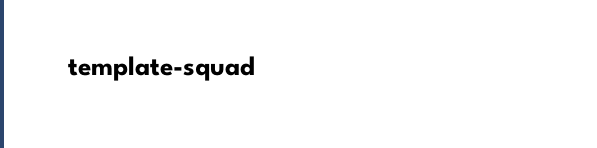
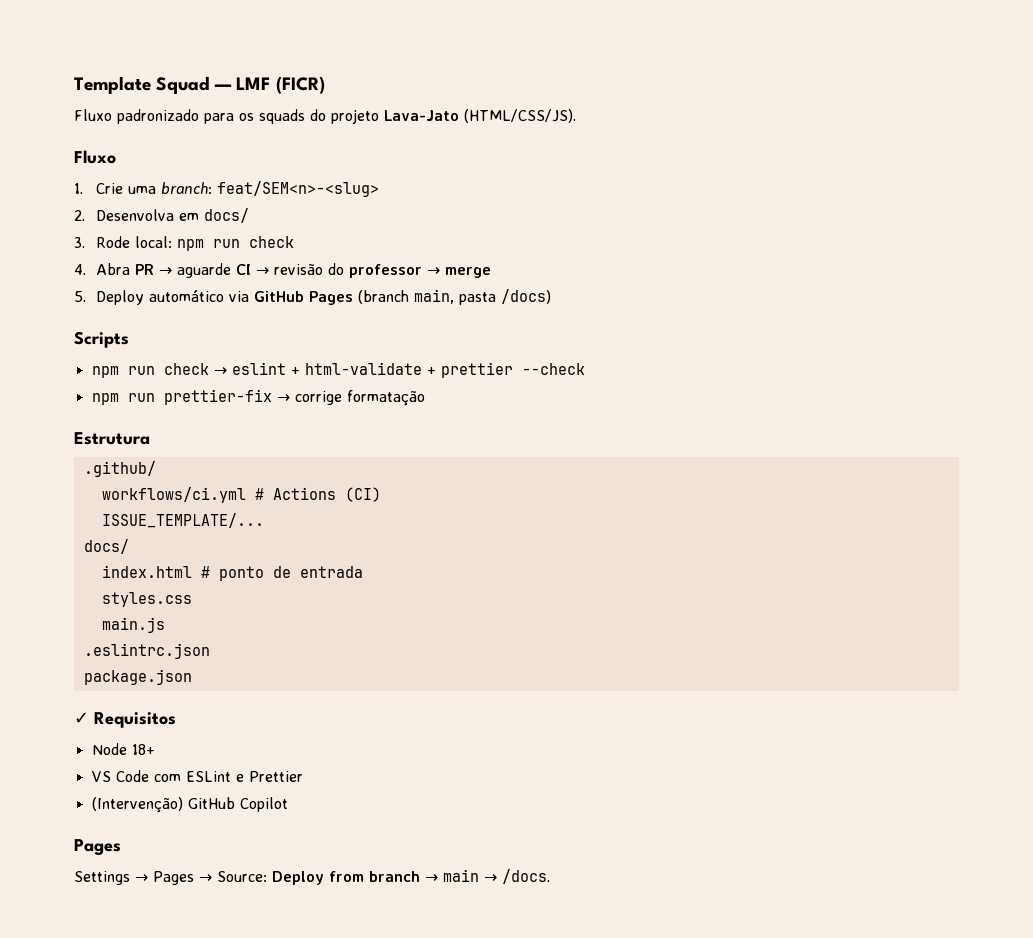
[68,56,255,81] template-squad -> [74,76,325,94] [74,109,576,124] [74,150,116,164] [74,181,380,197] [74,208,250,223] [74,236,295,251] [74,263,492,278] [74,289,552,305] [74,331,129,348] [91,362,585,378] [91,389,425,406] [74,432,150,445] [83,461,156,477] [101,487,381,503] [101,513,264,528] [83,539,129,554] [101,565,363,581] [101,592,192,607] [101,617,165,633] [83,643,210,659] [83,669,192,685] [74,712,176,728] [91,743,155,755] [91,770,303,782] [91,797,288,813] [74,839,121,855] [74,869,550,885] Template Squad — LMF (FICR) // Fluxo padronizado para os squads do projeto Lava-Jato (HTML/CSS/JS). // Fluxo // 1. Crie uma branch: feat/SEM<n>-<slug> // 2. Desenvolva em docs/ // 3. Rode local: npm run check // 4. Abra PR → aguarde CI → revisão do professor → merge // 5. Deploy automático via GitHub Pages (branch main, pasta /docs) // Scripts // npm run check → eslint + html-validate + prettier --check // npm run prettier-fix → corrige formatação // Estrutura // .github/ // workflows/ci.yml # Actions (CI) // ISSUE_TEMPLATE/... // docs/ // index.html # ponto de entrada // styles.css // main.js // .eslintrc.json // package.json // ✓ Requisitos // Node 18+ // VS Code com ESLint e Prettier // (Intervenção) GitHub Copilot // Pages // Settings → Pages → Source: Deploy from branch → main → /docs.

